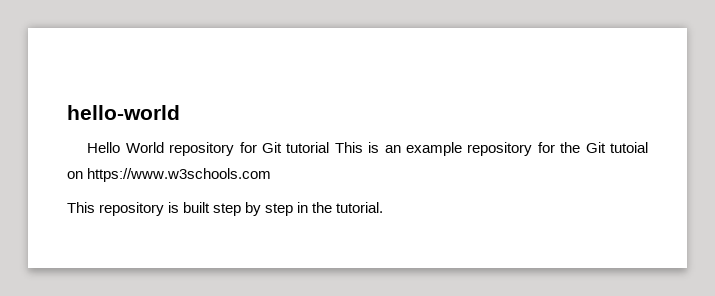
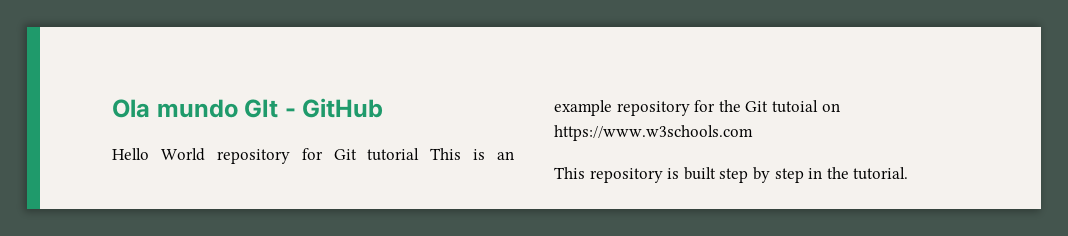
[67,105,180,120] hello-world -> [112,98,384,118] Ola mundo GIt - GitHub

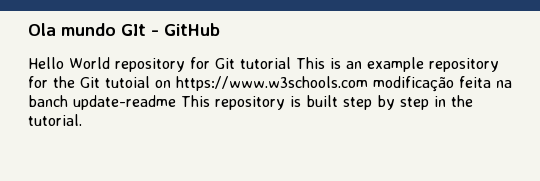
(753, 133) // -> [372,76,512,92] [28,95,176,110] modificação feita na banch update-readme

